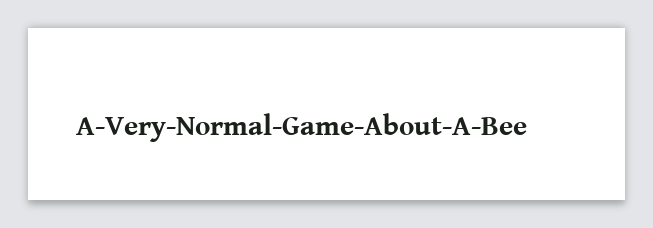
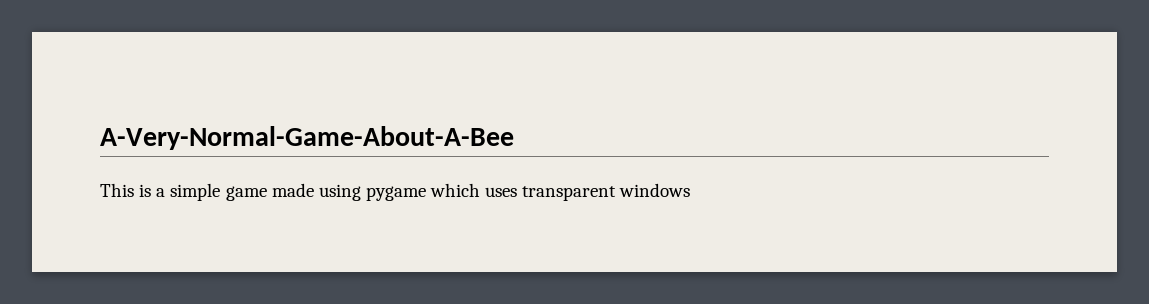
(527, 127) none -> [100,183,691,201] // This is a simple game made using pygame which uses transparent windows

